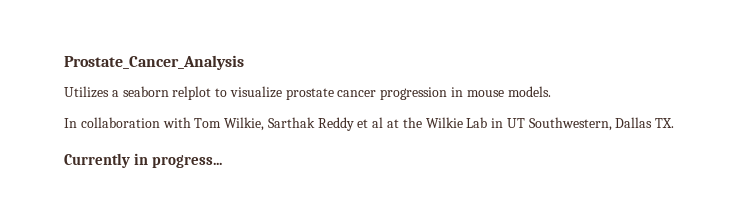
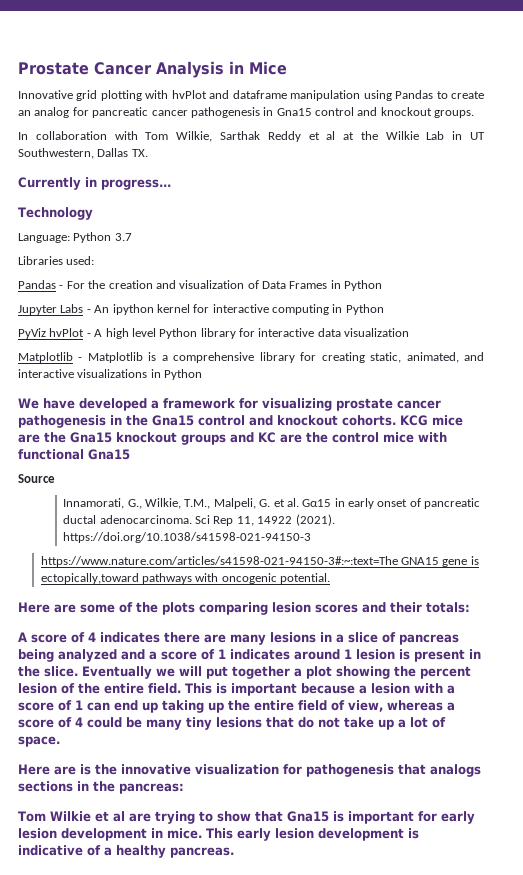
[64,55,244,70] [64,86,551,100] Prostate_Cancer_Analysis // Utilizes a seaborn relplot to visualize prostate cancer progression in mouse models. -> [18,61,287,78] [18,90,484,101] [18,107,475,118] Prostate Cancer Analysis in Mice // Innovative grid plotting with hvPlot and dataframe manipulation using Pandas to create an analog for pancreatic cancer pathogenesis in Gna15 control and knockout groups.
(222, 161) none -> [18,207,93,220] [18,232,132,243] [18,256,95,265] [18,280,383,291] [18,304,384,315] [18,328,410,339] [18,352,484,363] [18,369,203,380] [18,398,441,411] [18,415,463,428] [18,432,447,445] [18,449,130,460] [18,474,55,483] [63,498,481,509] [63,514,335,526] [63,532,312,543] [40,556,479,567] [40,573,331,584] [18,602,470,615] [18,632,459,645] [18,649,481,662] [18,666,471,679] [18,683,455,696] [18,700,455,713] [18,717,446,730] [18,736,60,747] [18,764,481,777] [18,781,184,794] [18,811,475,824] [18,828,419,841] [18,845,234,858] // Technology // Language: Python 3.7 // Libraries used: // Pandas - For the creation and visualization of Data Frames in Python // Jupyter Labs - An ipython kernel for interactive computing in Python // PyViz hvPlot - A high level Python library for interactive data visualization // Matplotlib - Matplotlib is a comprehensive library for creating static, animated, and interactive visualizations in Python // We have developed a framework for visualizing prostate cancer pathogenesis in the Gna15 control and knockout cohorts. KCG mice are the Gna15 knockout groups and KC are the control mice with functional Gna15 // Source // Innamorati, G., Wilkie, T.M., Malpeli, G. et al. Gα15 in early onset of pancreatic ductal adenocarcinoma. Sci Rep 11, 14922 (2021). https://doi.org/10.1038/s41598-021-94150-3 // https://www.nature.com/articles/s41598-021-94150-3#:~:text=The GNA15 gene is ectopically,toward pathways with oncogenic potential. // Here are some of the plots comparing lesion scores and their totals: // A score of 4 indicates there are many lesions in a slice of pancreas being analyzed and a score of 1 indicates around 1 lesion is present in the slice. Eventually we will put together a plot showing the percent lesion of the entire field. This is important because a lesion with a score of 1 can end up taking up the entire field of view, whereas a score of 4 could be many tiny lesions that do not take up a lot of space. // Here are is the innovative visualization for pathogenesis that analogs sections in the pancreas: // Tom Wilkie et al are trying to show that Gna15 is important for early lesion development in mice. This early lesion development is indicative of a healthy pancreas.

